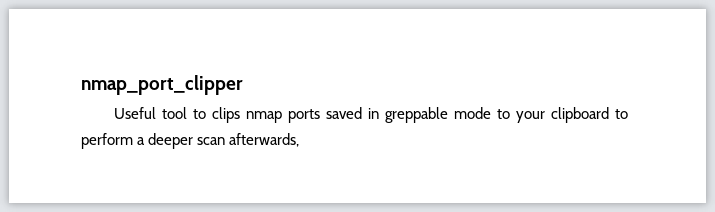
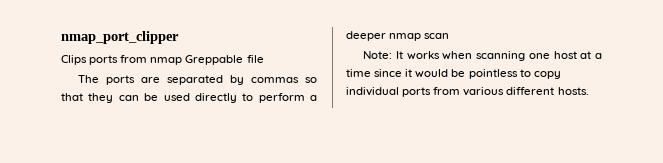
[114,107,610,123] Useful tool to clips nmap ports saved in greppable mode to your clipboard -> [61,55,264,65] [78,75,317,85] [61,93,237,103] Clips ports from nmap Greppable file // The ports are separated by commas so that they can be used directly
(194, 141) none -> [389,33,422,41] nmap
[229,133,300,147] afterwards, -> [363,51,602,61] [346,69,561,79] [346,87,589,97] // Note: It works when scanning one host at a time since it would be pointless to copy individual ports from various different hosts.

